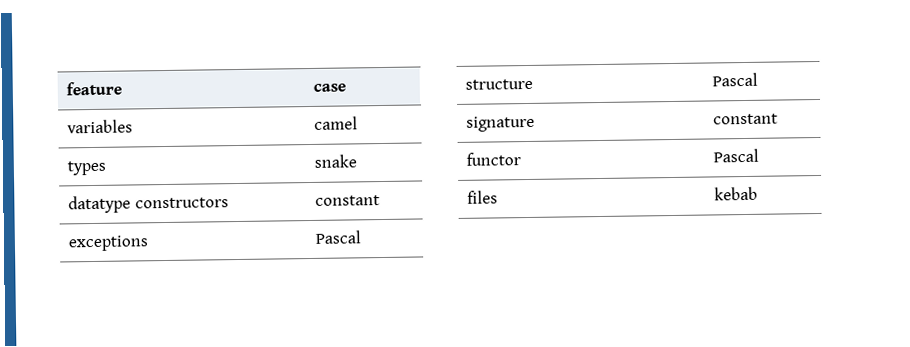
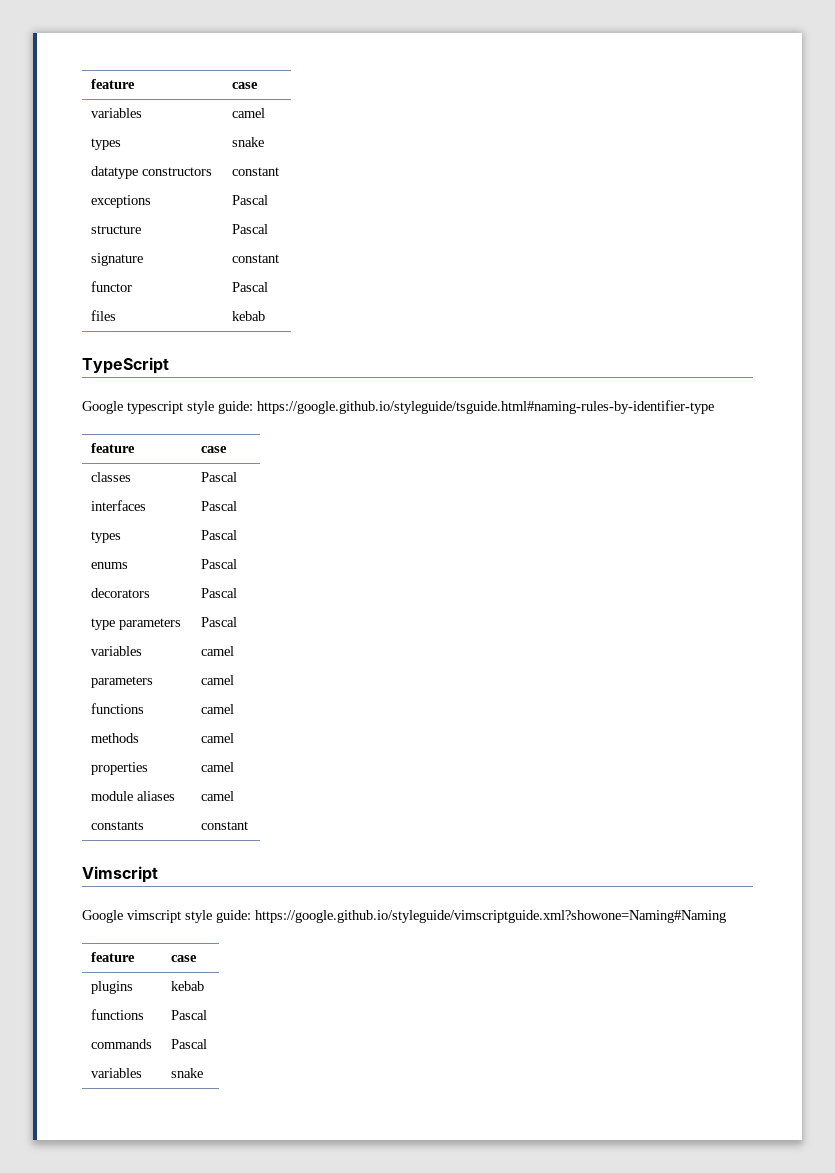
(759, 193) none -> [82,357,169,374] [82,400,714,414] [91,443,136,453] [201,446,228,453] [91,472,132,482] [201,472,238,482] [91,500,147,511] [201,501,238,511] [91,531,122,543] [201,530,238,540] [91,562,129,569] [201,559,238,569] [91,588,151,598] [201,588,238,598] [91,618,182,630] [201,617,238,627] [91,646,143,656] [201,646,235,656] [91,676,154,688] [201,675,235,685] [91,703,145,714] [201,704,235,714] [91,733,140,743] [201,733,235,743] [91,762,149,775] [201,762,235,772] [91,791,176,801] [201,791,235,801] [91,821,145,830] [201,821,249,830] [82,866,158,883] [82,910,726,923] [91,952,136,962] [171,955,198,962] [91,981,134,994] [171,981,205,991] [91,1009,145,1020] [171,1010,208,1020] [91,1039,153,1049] [171,1039,208,1049] [91,1068,143,1078] [171,1068,204,1078] // TypeScript // Google typescript style guide: https://google.github.io/styleguide/tsguide.html#naming-rules-by-identifier-type // feature | case // classes | Pascal // interfaces | Pascal // types | Pascal // enums | Pascal // decorators | Pascal // type parameters | Pascal // variables | camel // parameters | camel // functions | camel // methods | camel // properties | camel // module aliases | camel // constants | constant // Vimscript // Google vimscript style guide: https://google.github.io/styleguide/vimscriptguide.xml?showone=Naming#Naming // feature | case // plugins | kebab // functions | Pascal // commands | Pascal // variables | snake

